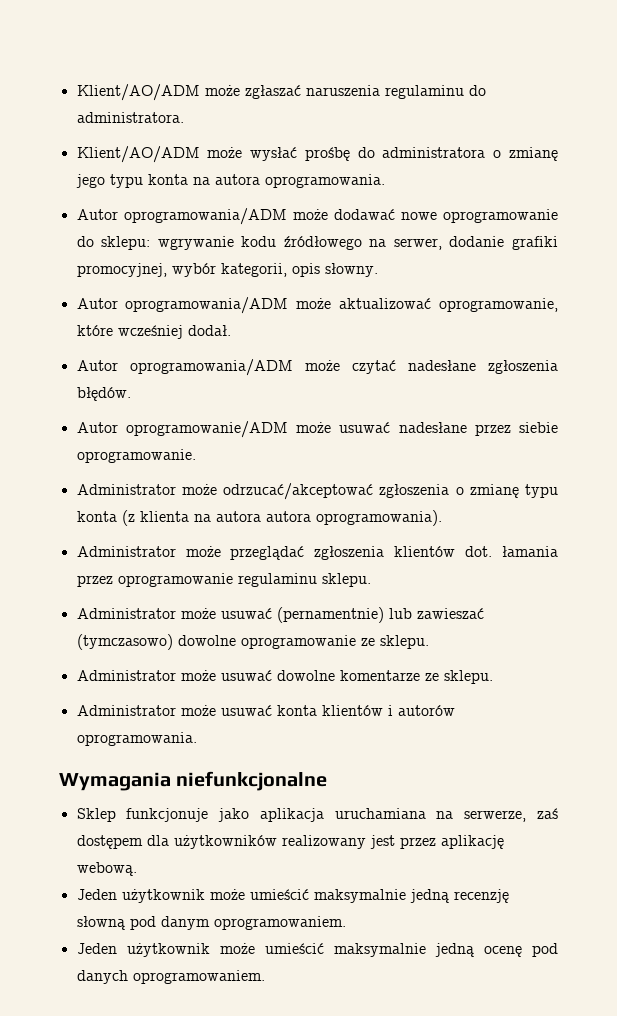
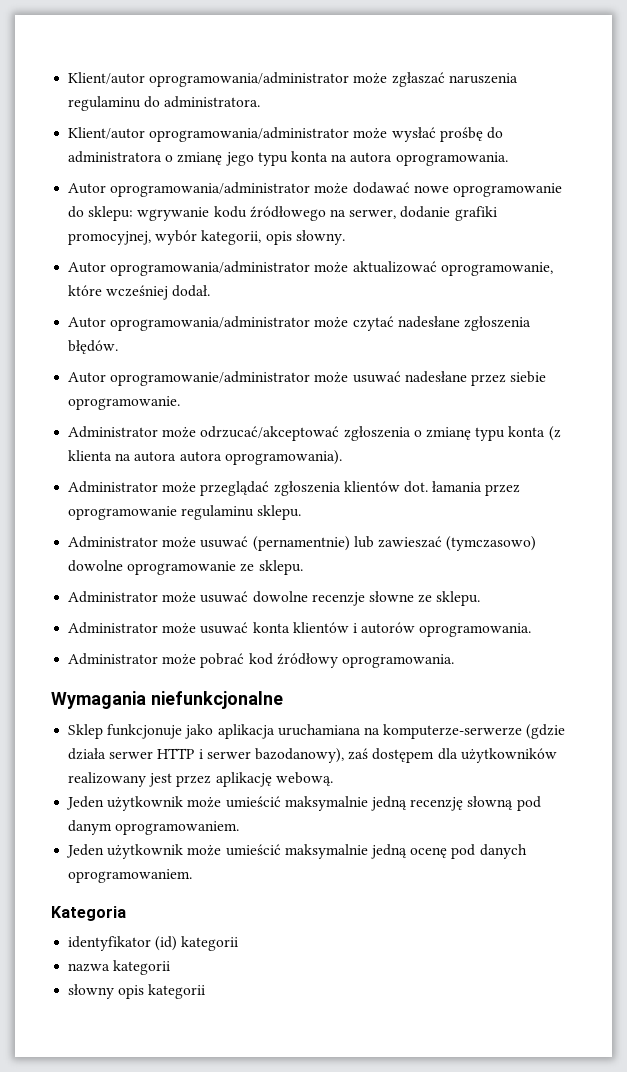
[76,84,200,101] Klient/AO/ADM -> [68,72,350,87] Klient/autor oprogramowania/administrator
[76,146,200,163] Klient/AO/ADM -> [68,127,350,142] Klient/autor oprogramowania/administrator
[123,208,287,225] oprogramowania/ADM -> [110,182,311,197] oprogramowania/administrator
[125,297,289,314] oprogramowania/ADM -> [110,261,311,276] oprogramowania/administrator
[129,359,293,376] oprogramowania/ADM -> [110,316,311,331] oprogramowania/administrator
[125,421,288,438] oprogramowanie/ADM -> [110,371,311,386] oprogramowanie/administrator
[339,670,420,681] komentarze -> [311,591,414,606] recenzje słowne
(197, 739) none -> [68,653,454,668] // Administrator może pobrać kod źródłowy oprogramowania.
[464,810,527,822] serwerze, -> [383,724,566,739] [68,748,344,763] komputerze-serwerze (gdzie działa serwer HTTP i serwer bazodanowy),
(265, 977) none -> [51,906,126,921] [68,936,239,951] [68,960,171,975] [68,984,206,999] // Kategoria // identyfikator (id) kategorii // nazwa kategorii // słowny opis kategorii

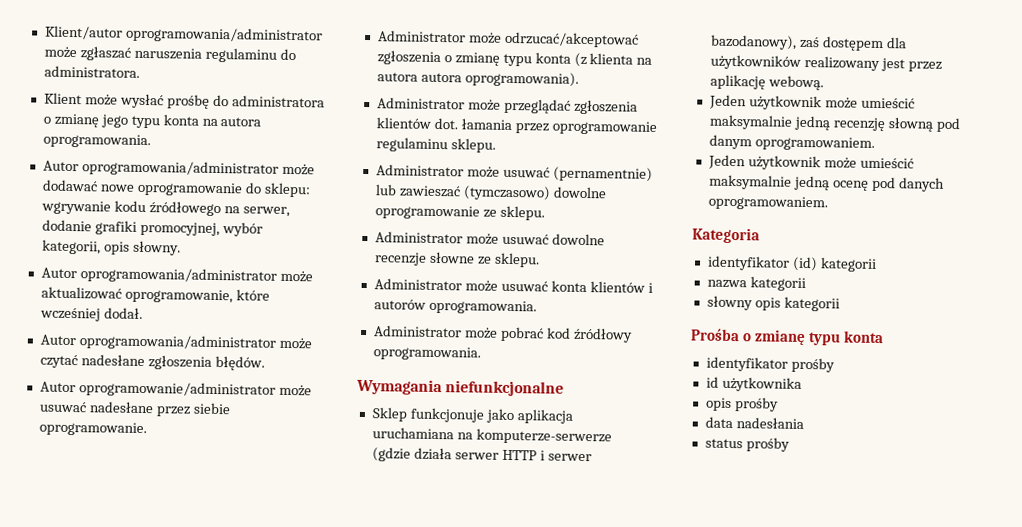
[68,127,350,142] Klient/autor oprogramowania/administrator -> [43,92,82,105] Klient
(206, 991) none -> [690,328,885,346] [705,356,835,373] [705,376,802,392] [705,397,779,412] [704,416,804,430] [704,437,790,452] // Prośba o zmianę typu konta // identyfikator prośby // id użytkownika // opis prośby // data nadesłania // status prośby

